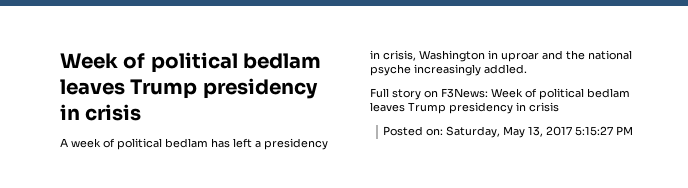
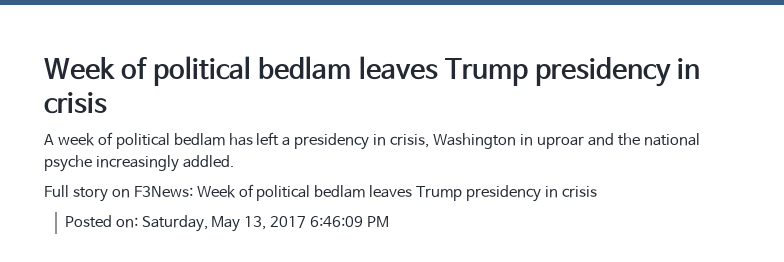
[575,126,614,136] 5:15:27 -> [310,216,364,227] 6:46:09

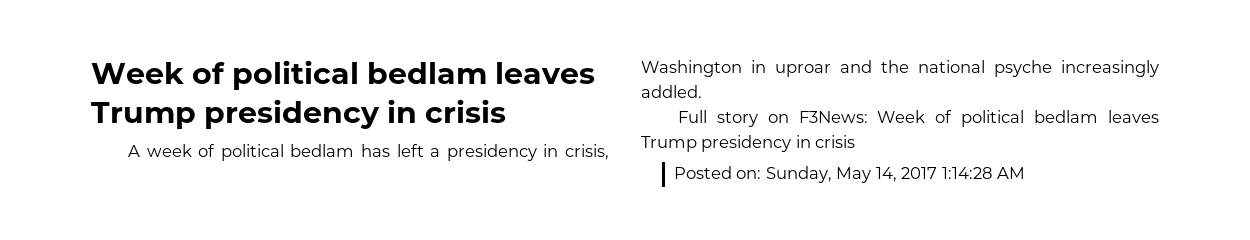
[141,215,390,232] Saturday, May 13, 2017 6:46:09 PM -> [765,166,1026,183] Sunday, May 14, 2017 1:14:28 AM

